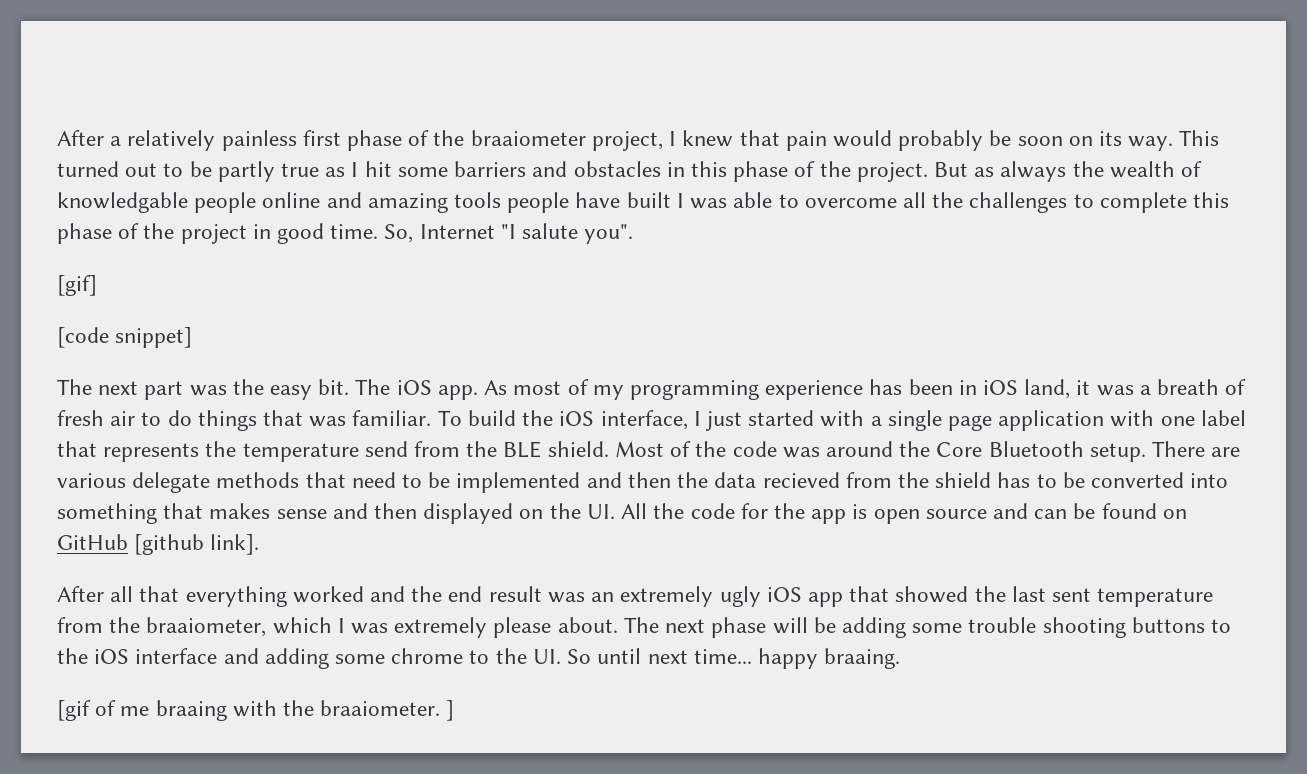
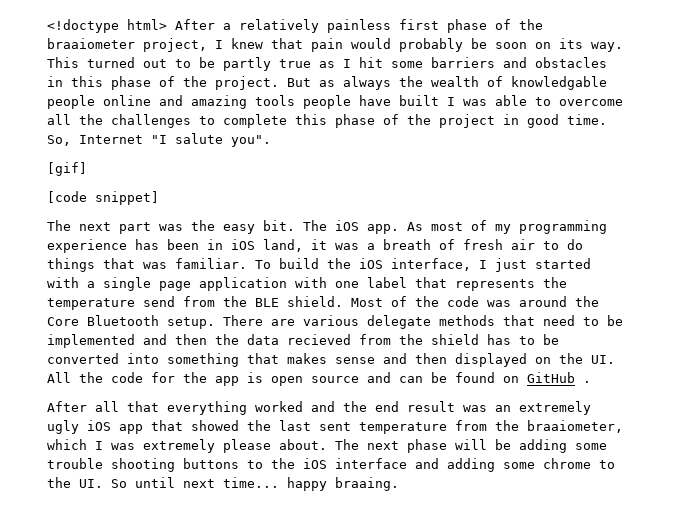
(57, 138) none -> [47,19,167,33] <!doctype html>
[134,534,260,555] [github link]. -> [583,381,591,383] .
[57,700,455,721] // [gif of me braaing with the braaiometer. ] -> (399, 484) none

